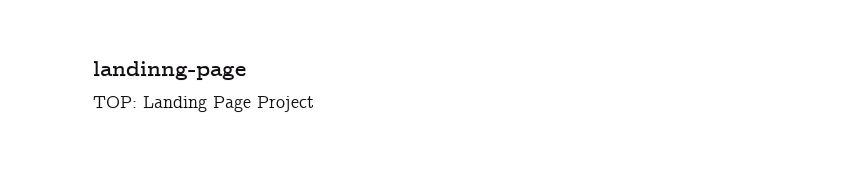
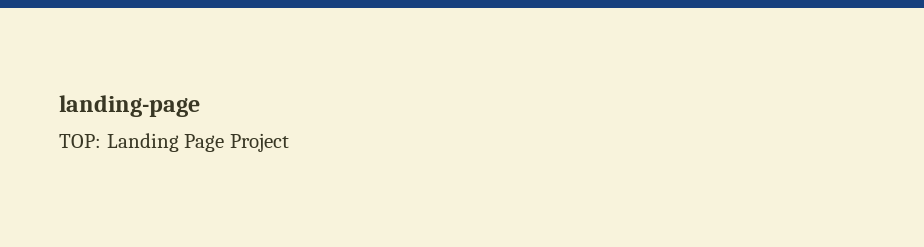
[92,61,246,81] landinng-page -> [59,95,200,117] landing-page

